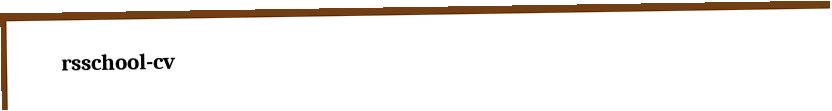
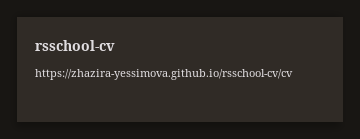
(176, 61) none -> [35,69,293,80] // https://zhazira-yessimova.github.io/rsschool-cv/cv

